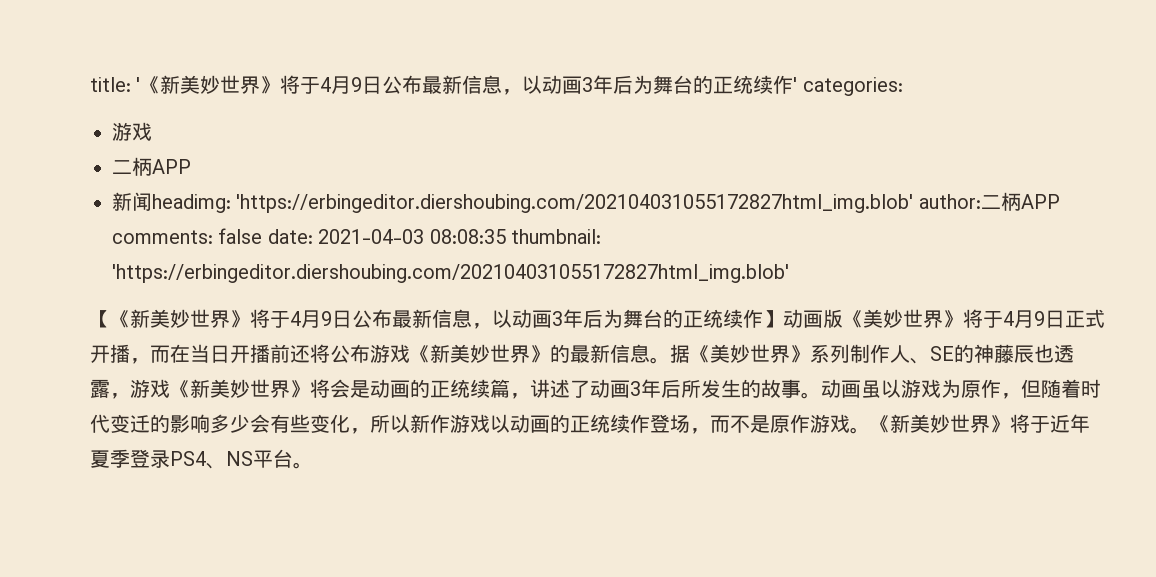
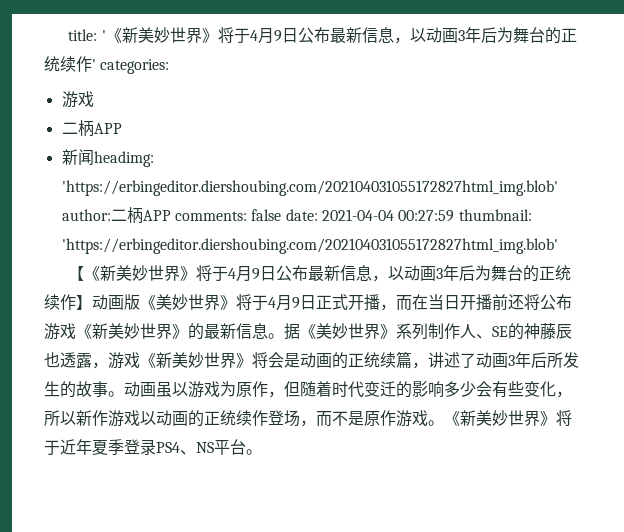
[318,229,506,244] 2021-04-03 08:08:35 -> [321,209,455,222] 2021-04-04 00:27:59

